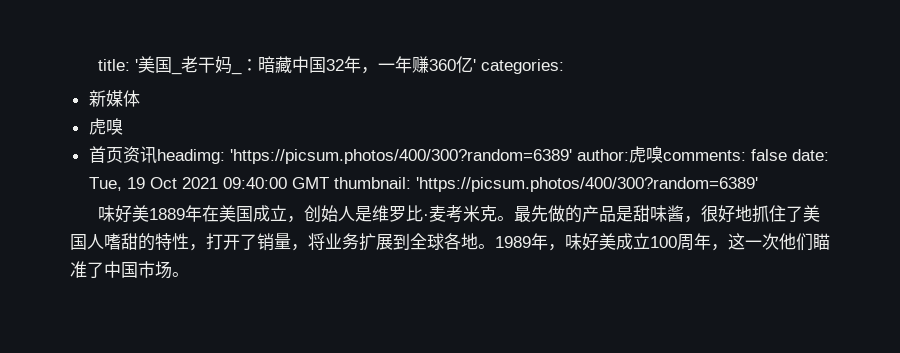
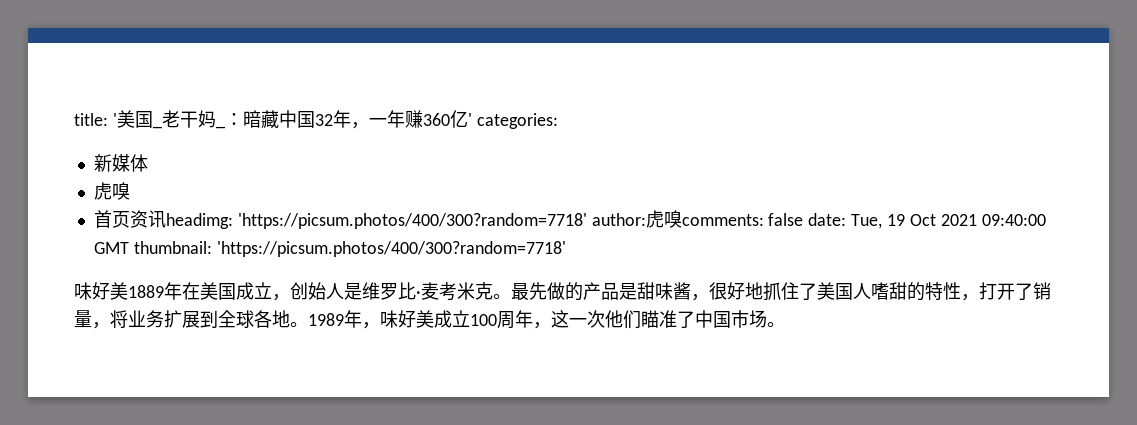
[229,149,572,164] 'https://picsum.photos/400/300?random=6389' -> [237,213,587,229] 'https://picsum.photos/400/300?random=7718'
[415,177,758,192] 'https://picsum.photos/400/300?random=6389' -> [216,241,566,257] 'https://picsum.photos/400/300?random=7718'

